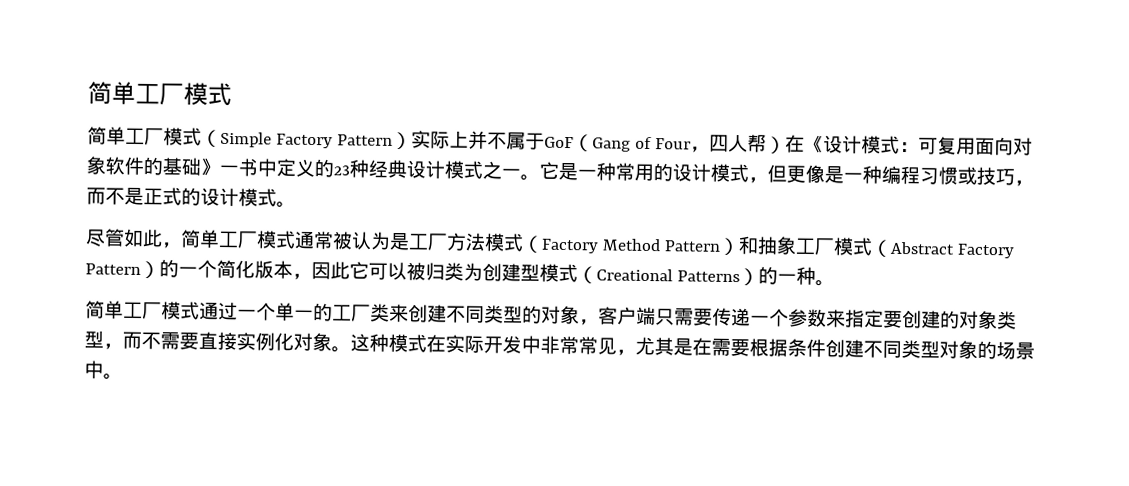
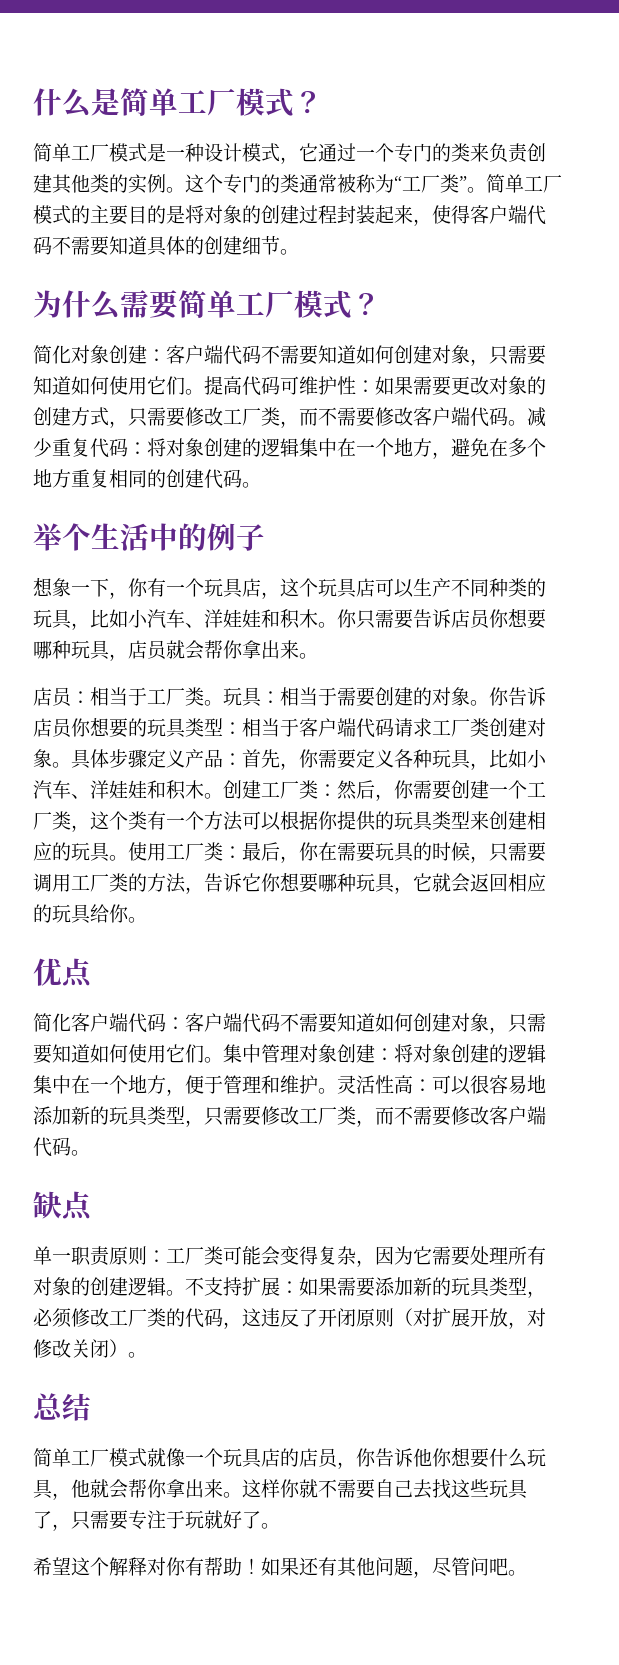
[87,81,232,107] [87,126,1033,156] [86,156,1034,187] [86,187,296,208] [85,228,1015,259] [85,259,835,287] [85,300,1017,330] [84,330,1035,360] [84,360,104,379] 简单工厂模式 // 简单工厂模式（Simple Factory Pattern）实际上并不属于GoF（Gang of Four，四人帮）在《设计模式：可复用面向对象软件的基础》一书中定义的23种经典设计模式之一。它是一种常用的设计模式，但更像是一种编程习惯或技巧，而不是正式的设计模式。 // 尽管如此，简单工厂模式通常被认为是工厂方法模式（Factory Method Pattern）和抽象工厂模式（Abstract Factory Pattern）的一个简化版本，因此它可以被归类为创建型模式（Creational Patterns）的一种。 // 简单工厂模式通过一个单一的工厂类来创建不同类型的对象，客户端只需要传递一个参数来指定要创建的对象类型，而不需要直接实例化对象。这种模式在实际开发中非常常见，尤其是在需要根据条件创建不同类型对象的场景中 -> [33,88,323,118] [33,143,546,164] [33,174,562,194] [33,205,546,226] [33,235,299,256] [33,290,381,320] [33,345,546,366] [33,376,546,396] [33,407,546,428] [33,438,546,459] [33,469,261,489] [33,523,265,551] [33,577,546,599] [33,608,546,630] [33,640,318,661] [33,687,546,707] [33,717,546,738] [33,749,547,770] [33,780,546,801] [33,811,546,832] [33,842,546,863] [33,872,546,894] [33,904,147,924] [33,958,93,988] [33,1013,546,1034] [33,1044,546,1064] [33,1075,546,1096] [33,1106,546,1127] [33,1137,90,1157] [33,1191,93,1221] [33,1246,546,1267] [33,1277,546,1298] [33,1308,546,1329] [33,1339,147,1358] [33,1393,91,1421] [33,1447,546,1469] [33,1479,528,1500] [33,1510,280,1531] [33,1557,508,1578] 什么是简单工厂模式？ // 简单工厂模式是一种设计模式，它通过一个专门的类来负责创建其他类的实例。这个专门的类通常被称为“工厂类”。简单工厂模式的主要目的是将对象的创建过程封装起来，使得客户端代码不需要知道具体的创建细节。 // 为什么需要简单工厂模式？ // 简化对象创建：客户端代码不需要知道如何创建对象，只需要知道如何使用它们。提高代码可维护性：如果需要更改对象的创建方式，只需要修改工厂类，而不需要修改客户端代码。减少重复代码：将对象创建的逻辑集中在一个地方，避免在多个地方重复相同的创建代码。 // 举个生活中的例子 // 想象一下，你有一个玩具店，这个玩具店可以生产不同种类的玩具，比如小汽车、洋娃娃和积木。你只需要告诉店员你想要哪种玩具，店员就会帮你拿出来。 // 店员：相当于工厂类。玩具：相当于需要创建的对象。你告诉店员你想要的玩具类型：相当于客户端代码请求工厂类创建对象。具体步骤定义产品：首先，你需要定义各种玩具，比如小汽车、洋娃娃和积木。创建工厂类：然后，你需要创建一个工厂类，这个类有一个方法可以根据你提供的玩具类型来创建相应的玩具。使用工厂类：最后，你在需要玩具的时候，只需要调用工厂类的方法，告诉它你想要哪种玩具，它就会返回相应的玩具给你。 // 优点 // 简化客户端代码：客户端代码不需要知道如何创建对象，只需要知道如何使用它们。集中管理对象创建：将对象创建的逻辑集中在一个地方，便于管理和维护。灵活性高：可以很容易地添加新的玩具类型，只需要修改工厂类，而不需要修改客户端代码。 // 缺点 // 单一职责原则：工厂类可能会变得复杂，因为它需要处理所有对象的创建逻辑。不支持扩展：如果需要添加新的玩具类型，必须修改工厂类的代码，这违反了开闭原则（对扩展开放，对修改关闭）。 // 总结 // 简单工厂模式就像一个玩具店的店员，你告诉他你想要什么玩具，他就会帮你拿出来。这样你就不需要自己去找这些玩具了，只需要专注于玩就好了。 // 希望这个解释对你有帮助！如果还有其他问题，尽管问吧

